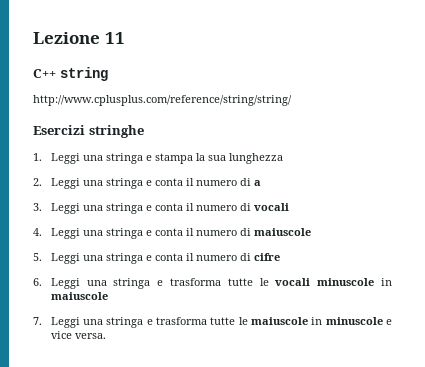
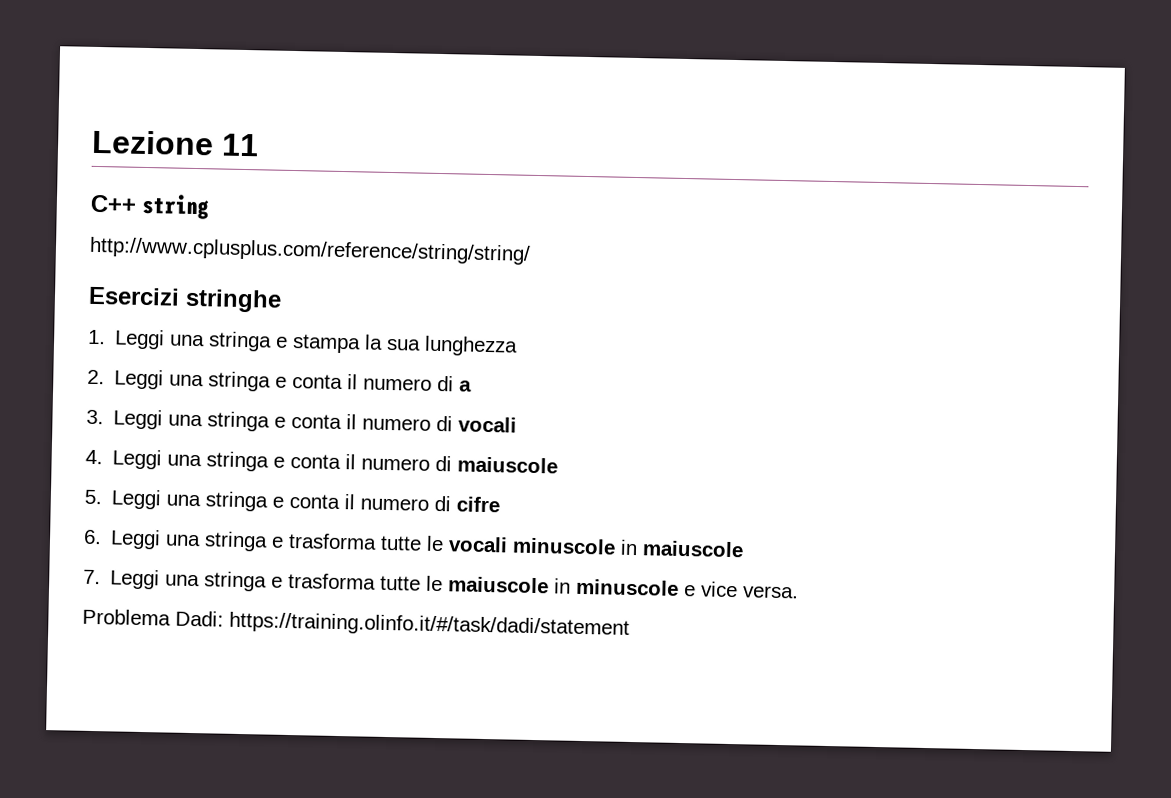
(106, 336) none -> [82,608,630,639] // Problema Dadi: https://training.olinfo.it/#/task/dadi/statement

